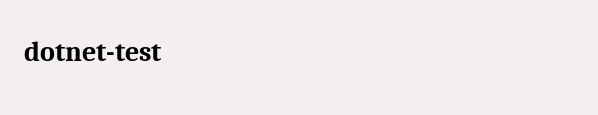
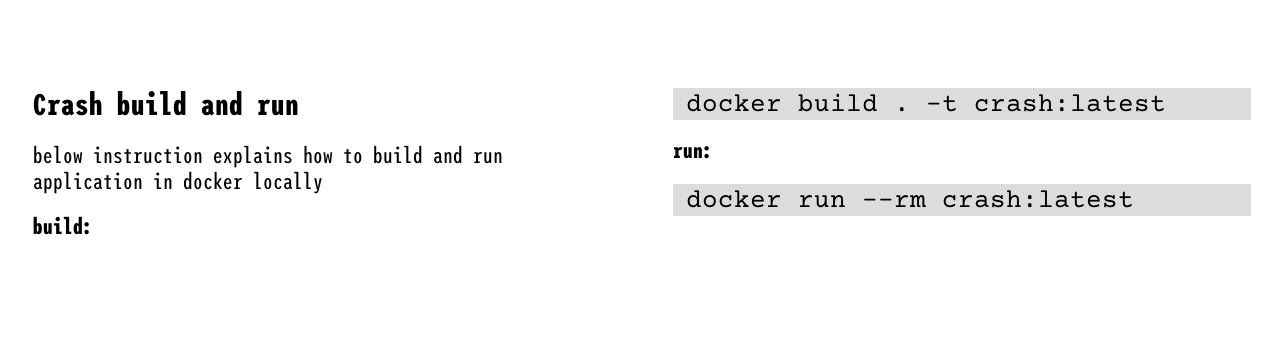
[24,41,162,61] dotnet-test -> [33,91,299,116] [33,145,503,168] [33,171,323,194] [33,216,93,235] [685,93,1166,112] [673,146,713,159] [685,190,1134,208] Crash build and run // below instruction explains how to build and run application in docker locally // build: // docker build . -t crash:latest // run: // docker run --rm crash:latest

